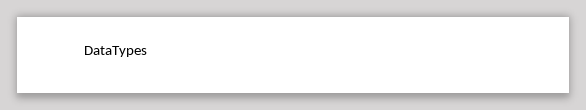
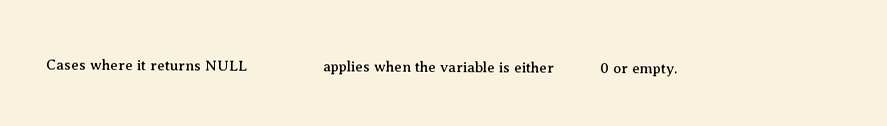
[84,46,147,57] DataTypes -> [45,58,677,77] Cases where it returns NULL applies when the variable is either 0 or empty.

